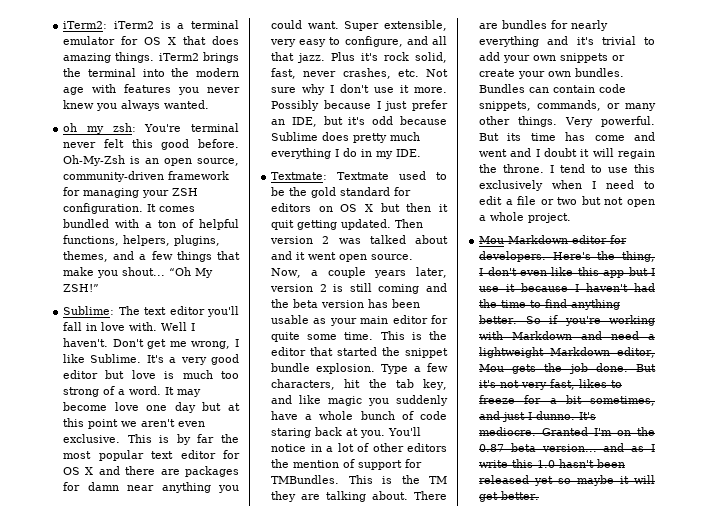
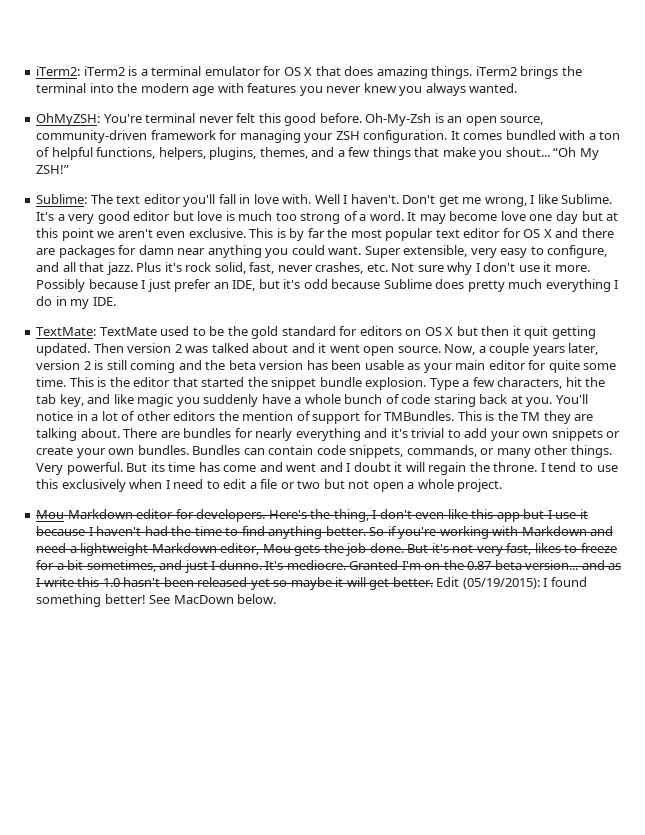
[63,123,136,134] oh my zsh: -> [36,113,101,126] OhMyZSH:
[271,172,390,180] Textmate: Textmate -> [36,327,157,336] TextMate: TextMate
(540, 495) none -> [436,577,587,589] [36,594,277,607] Edit (05/19/2015): I found something better! See MacDown below.

